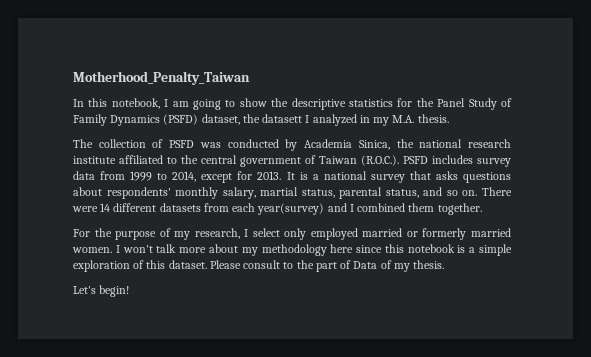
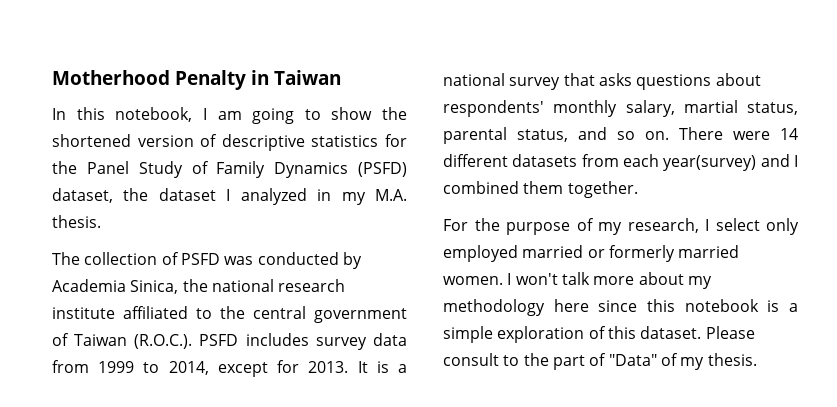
[73,71,250,85] Motherhood_Penalty_Taiwan -> [52,70,341,90] Motherhood Penalty in Taiwan
(289, 102) none -> [52,134,218,147] shortened version of
[262,114,303,123] datasett -> [158,188,216,201] dataset
[353,261,378,269] Data -> [608,354,657,366] "Data"
[73,285,130,297] // Let's begin! -> (757, 359) none

